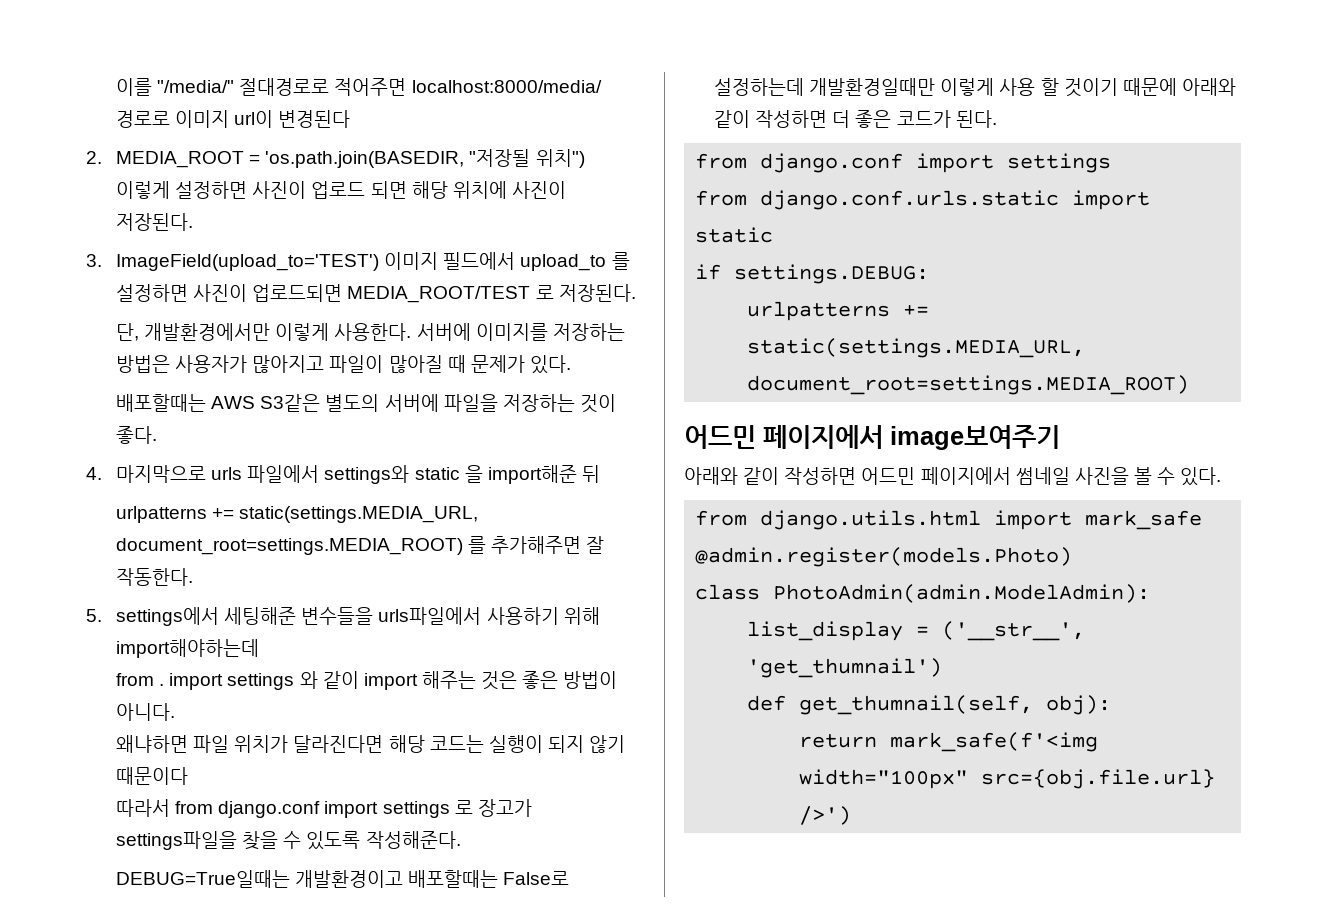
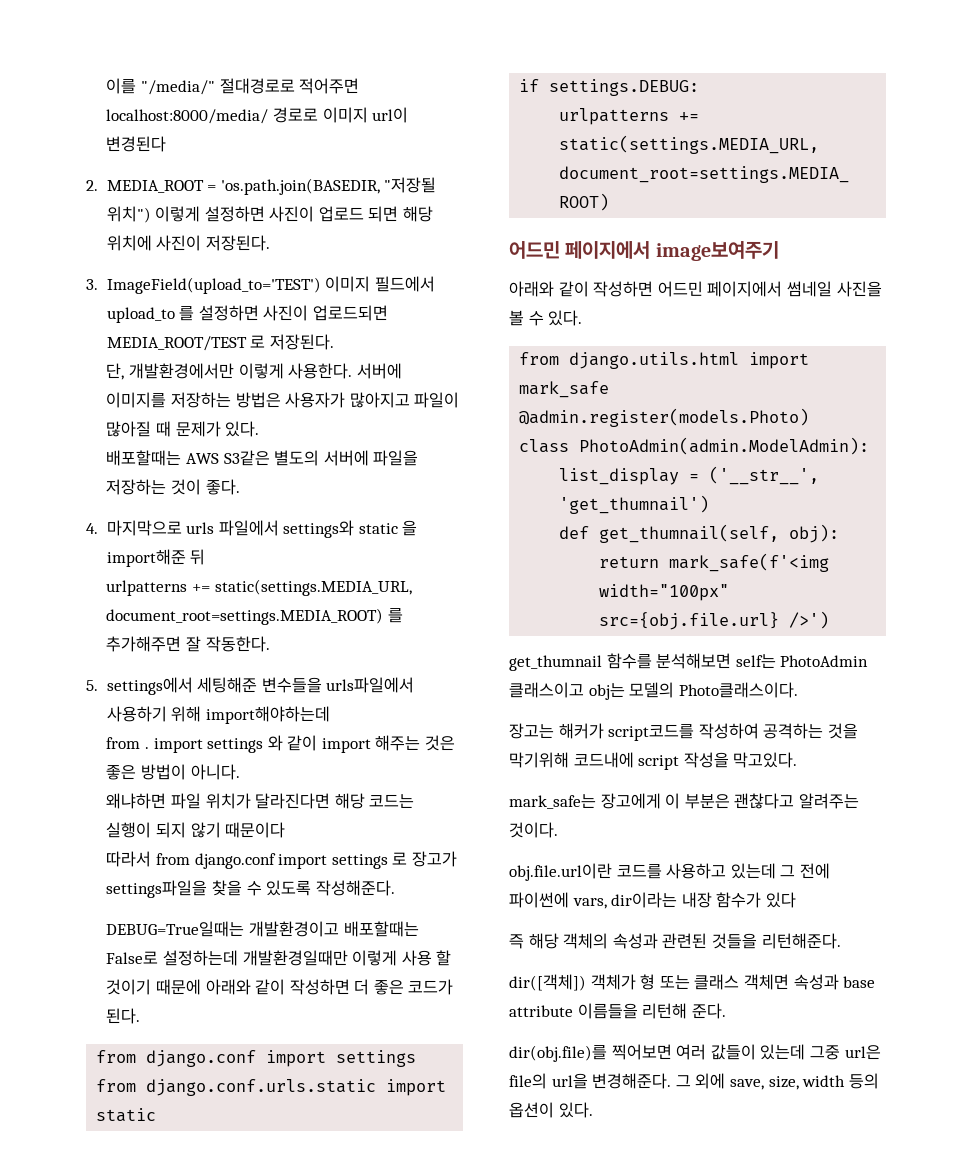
(852, 815) none -> [509,653,869,671] [509,682,798,700] [509,723,858,741] [509,752,798,770] [509,793,859,809] [509,822,558,838] [509,863,830,881] [509,892,796,909] [509,933,841,949] [509,974,876,991] [509,1003,726,1019] [509,1044,881,1062] [509,1073,879,1090] [509,1102,593,1118] // get_thumnail 함수를 분석해보면 self는 PhotoAdmin 클래스이고 obj는 모델의 Photo클래스이다. // 장고는 해커가 script코드를 작성하여 공격하는 것을 막기위해 코드내에 script 작성을 막고있다. // mark_safe는 장고에게 이 부분은 괜찮다고 알려주는 것이다. // obj.file.url이란 코드를 사용하고 있는데 그 전에 파이썬에 vars, dir이라는 내장 함수가 있다 // 즉 해당 객체의 속성과 관련된 것들을 리턴해준다. // dir([객체]) 객체가 형 또는 클래스 객체면 속성과 base attribute 이름들을 리턴해 준다. // dir(obj.file)를 찍어보면 여러 값들이 있는데 그중 url은 file의 url을 변경해준다. 그 외에 save, size, width 등의 옵션이 있다.

